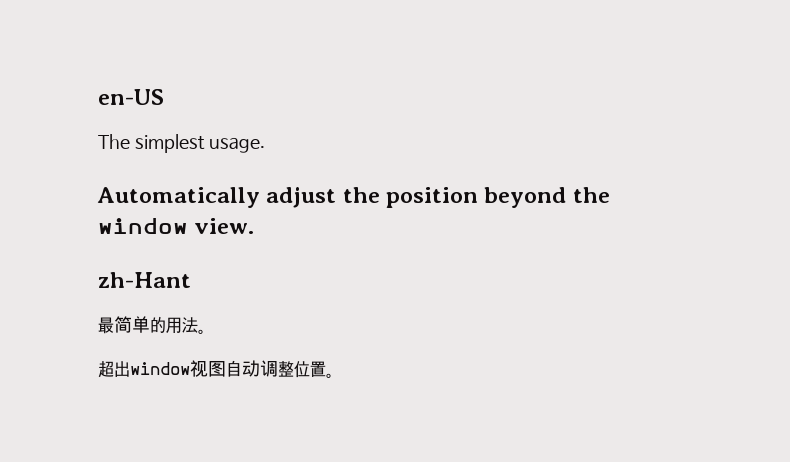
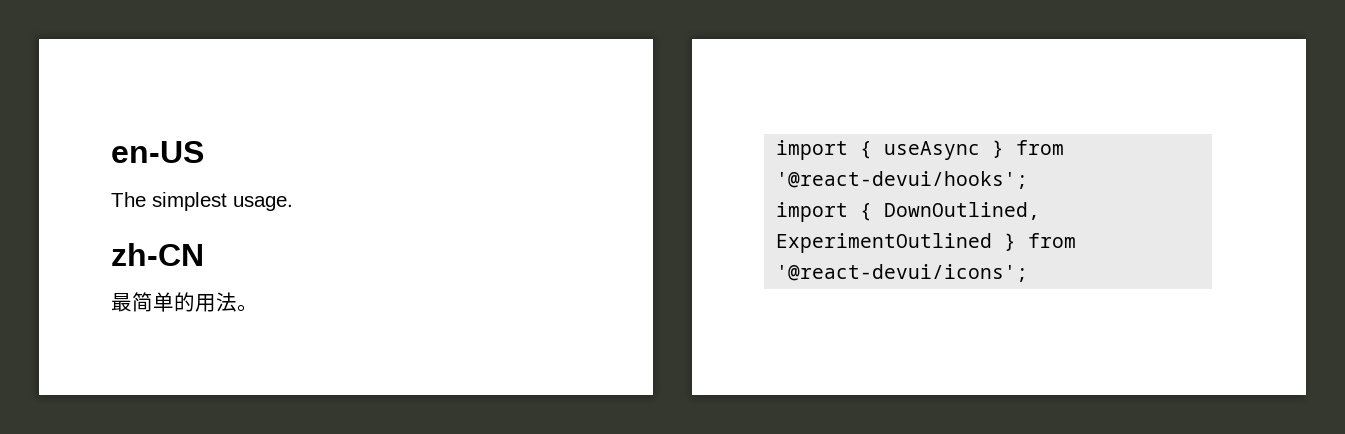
[97,187,610,208] [98,218,255,234] [98,272,191,288] [98,316,206,334] [98,360,334,378] Automatically adjust the position beyond the window view. // zh-Hant // 最简单的用法。 // 超出window视图自动调整位置。 -> [111,243,204,266] [111,292,258,312] [776,140,1065,160] [776,171,1029,189] [776,202,1041,222] [776,233,1077,253] [776,264,1029,282] zh-CN // 最简单的用法。 // import { useAsync } from '@react-devui/hooks'; // import { DownOutlined, ExperimentOutlined } from '@react-devui/icons';

